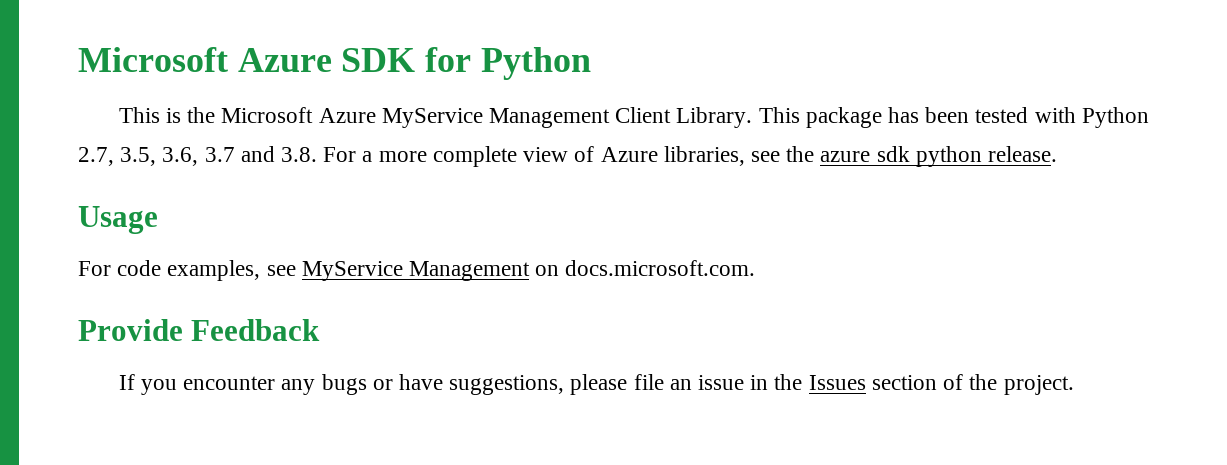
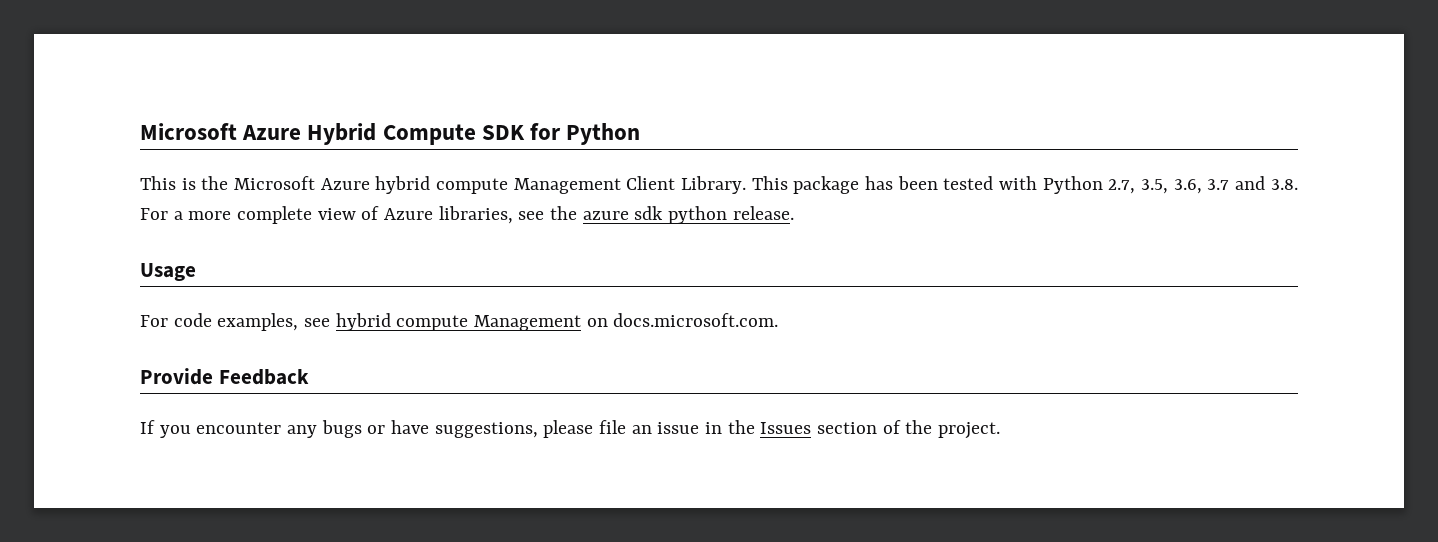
[78,47,332,72] Microsoft Azure -> [140,123,476,145] Microsoft Azure Hybrid Compute
[381,108,483,128] MyService -> [375,176,509,194] hybrid compute
[301,261,403,281] MyService -> [335,313,469,331] hybrid compute

